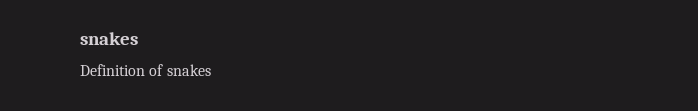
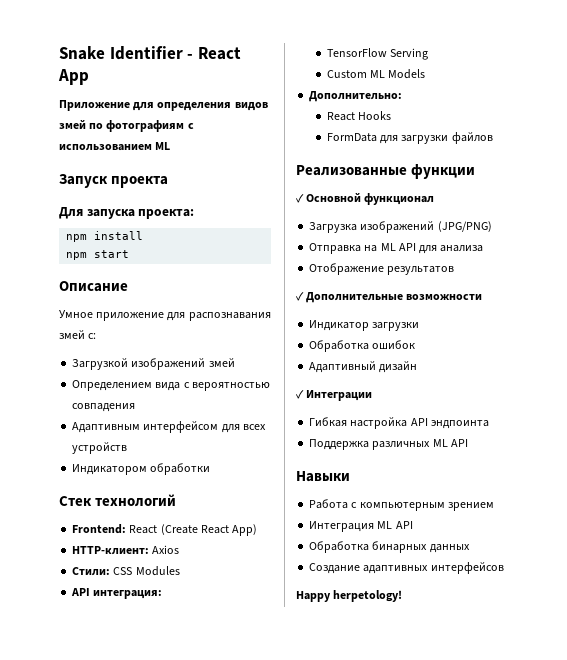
[80,32,138,45] [80,64,211,76] snakes // Definition of snakes -> [59,46,241,60] [58,69,89,85] [59,100,268,111] [59,119,194,132] [59,142,171,151] [59,174,169,188] [59,207,195,219] [66,231,144,242] [66,250,130,260] [59,281,128,292] [59,310,271,321] [59,330,97,339] [72,358,235,370] [72,380,270,391] [72,403,136,412] [72,421,266,433] [72,442,128,454] [72,463,211,475] [59,494,177,507] [72,524,258,536] [72,545,180,555] [72,566,180,576] [71,588,163,599] [326,48,429,60] [326,69,426,79] [309,91,403,102] [326,111,392,121] [326,132,493,144] [296,164,476,179] [296,192,435,205] [309,221,492,233] [309,243,484,254] [309,263,455,275] [296,292,483,303] [309,320,420,331] [309,340,416,352] [309,361,418,373] [296,390,373,401] [309,417,489,429] [309,439,468,450] [296,471,350,482] [309,499,494,511] [309,521,413,532] [309,541,470,553] [309,562,504,574] [296,590,403,602] Snake Identifier - React App // Приложение для определения видов змей по фотографиям с использованием ML // Запуск проекта // Для запуска проекта: // npm install // npm start // Описание // Умное приложение для распознавания змей с: // Загрузкой изображений змей // Определением вида с вероятностью совпадения // Адаптивным интерфейсом для всех устройств // Индикатором обработки // Стек технологий // Frontend: React (Create React App) // HTTP-клиент: Axios // Стили: CSS Modules // API интеграция: // TensorFlow Serving // Custom ML Models // Дополнительно: // React Hooks // FormData для загрузки файлов // Реализованные функции // ✓ Основной функционал // Загрузка изображений (JPG/PNG) // Отправка на ML API для анализа // Отображение результатов // ✓ Дополнительные возможности // Индикатор загрузки // Обработка ошибок // Адаптивный дизайн // ✓ Интеграции // Гибкая настройка API эндпоинта // Поддержка различных ML API // Навыки // Работа с компьютерным зрением // Интеграция ML API // Обработка бинарных данных // Создание адаптивных интерфейсов // Happy herpetology!

